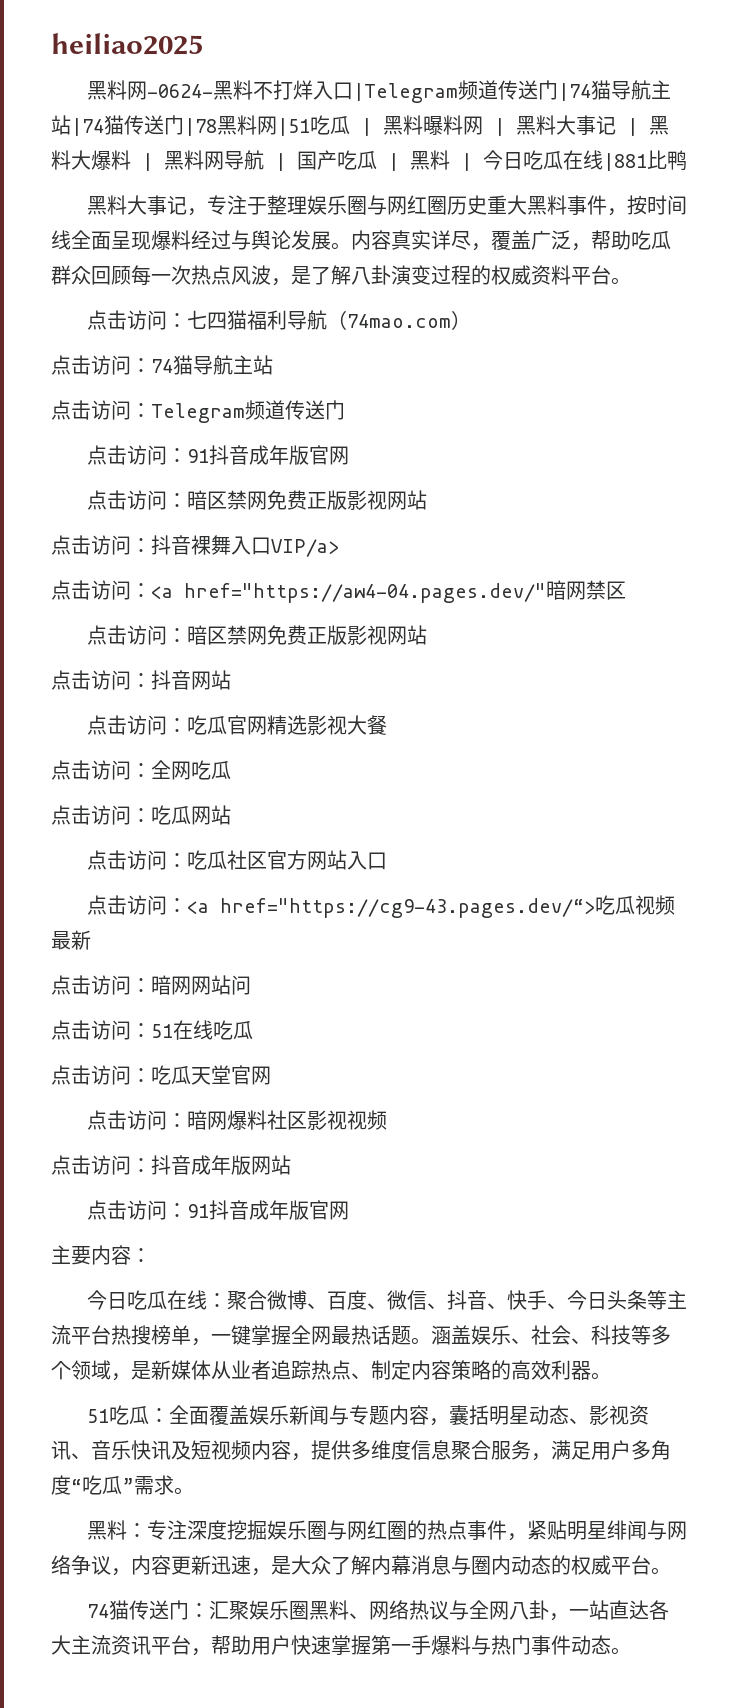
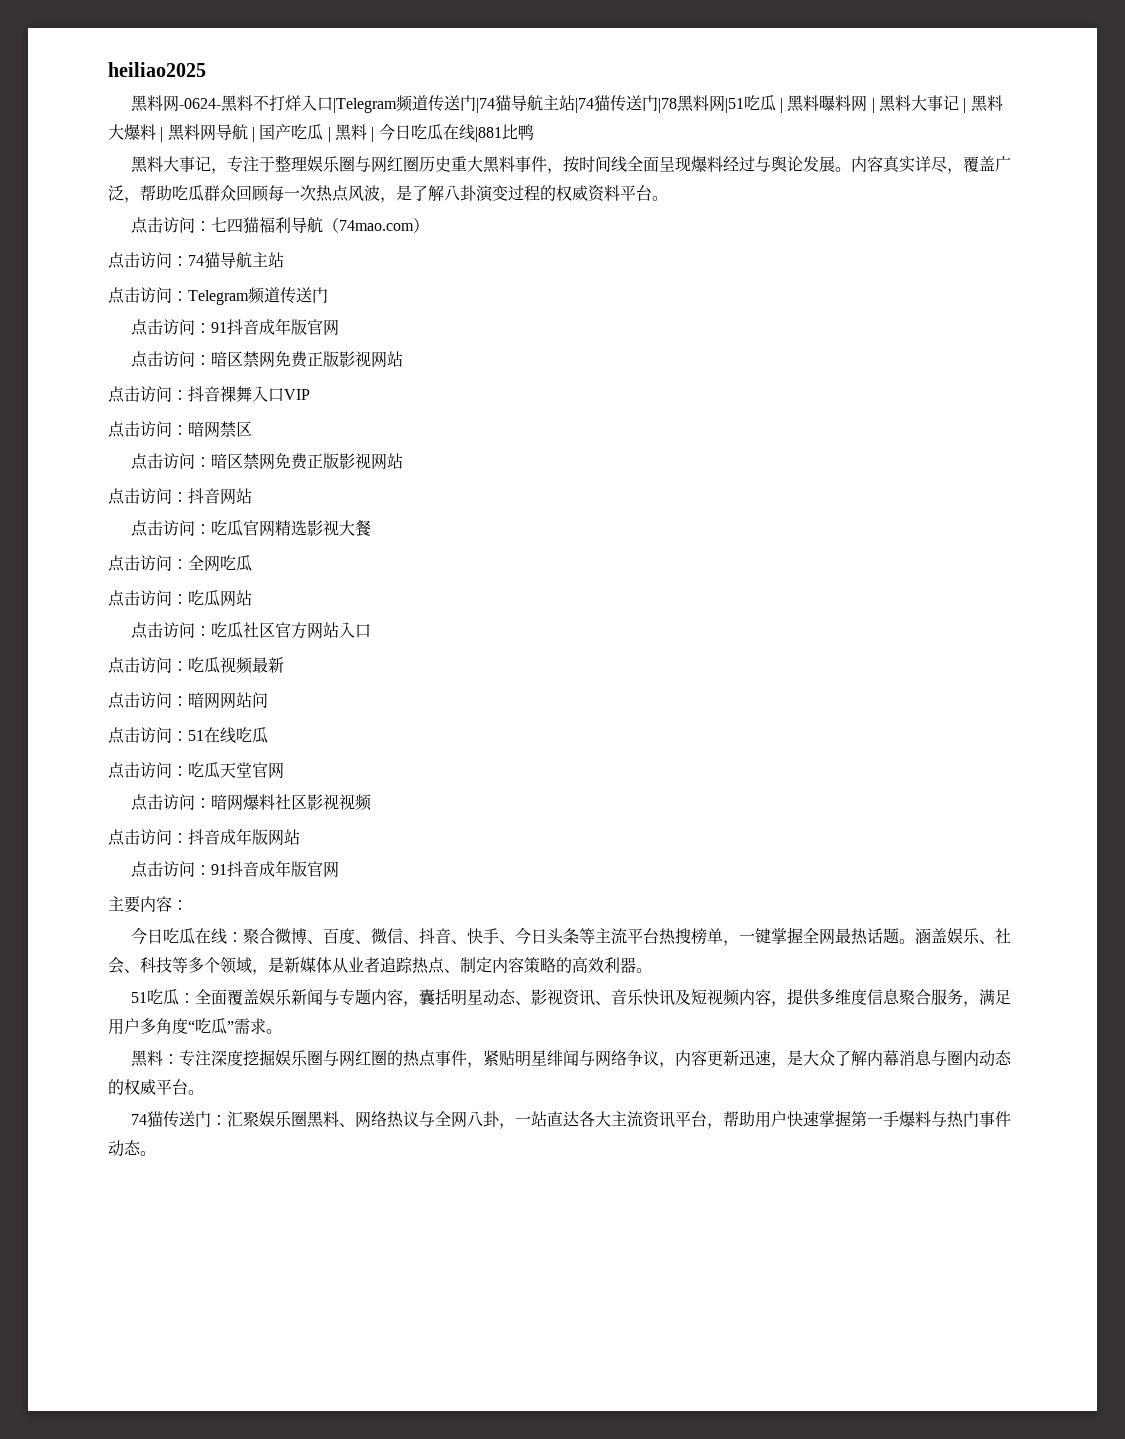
[271,539,339,557] [51,580,546,603] VIP/a> // 点击访问：<a href="https://aw4-04.pages.dev/" -> [284,389,310,400] [108,421,188,438] VIP // 点击访问：
[186,898,595,918] <a href="https://cg9-43.pages.dev/“> -> (188, 666) none

